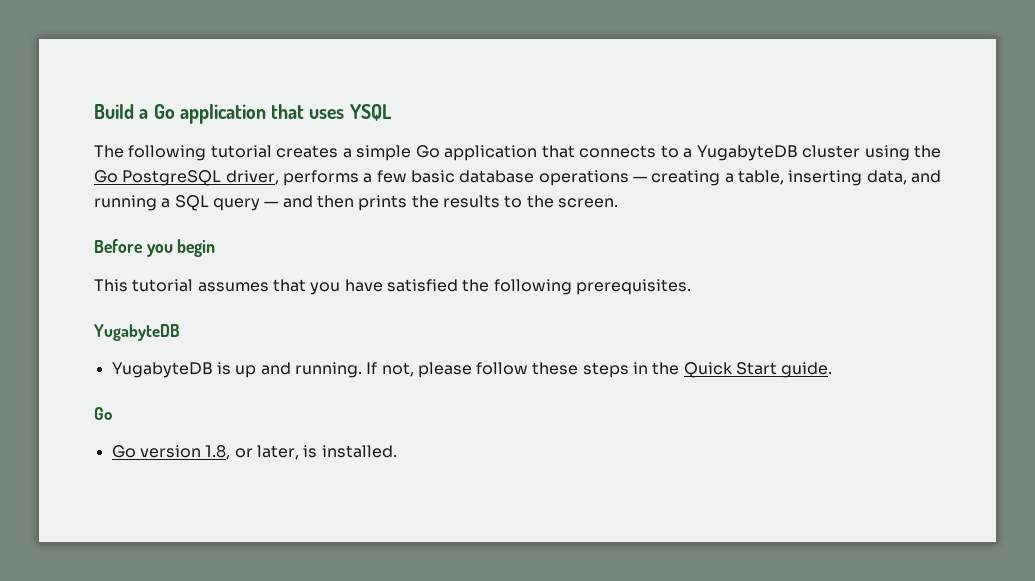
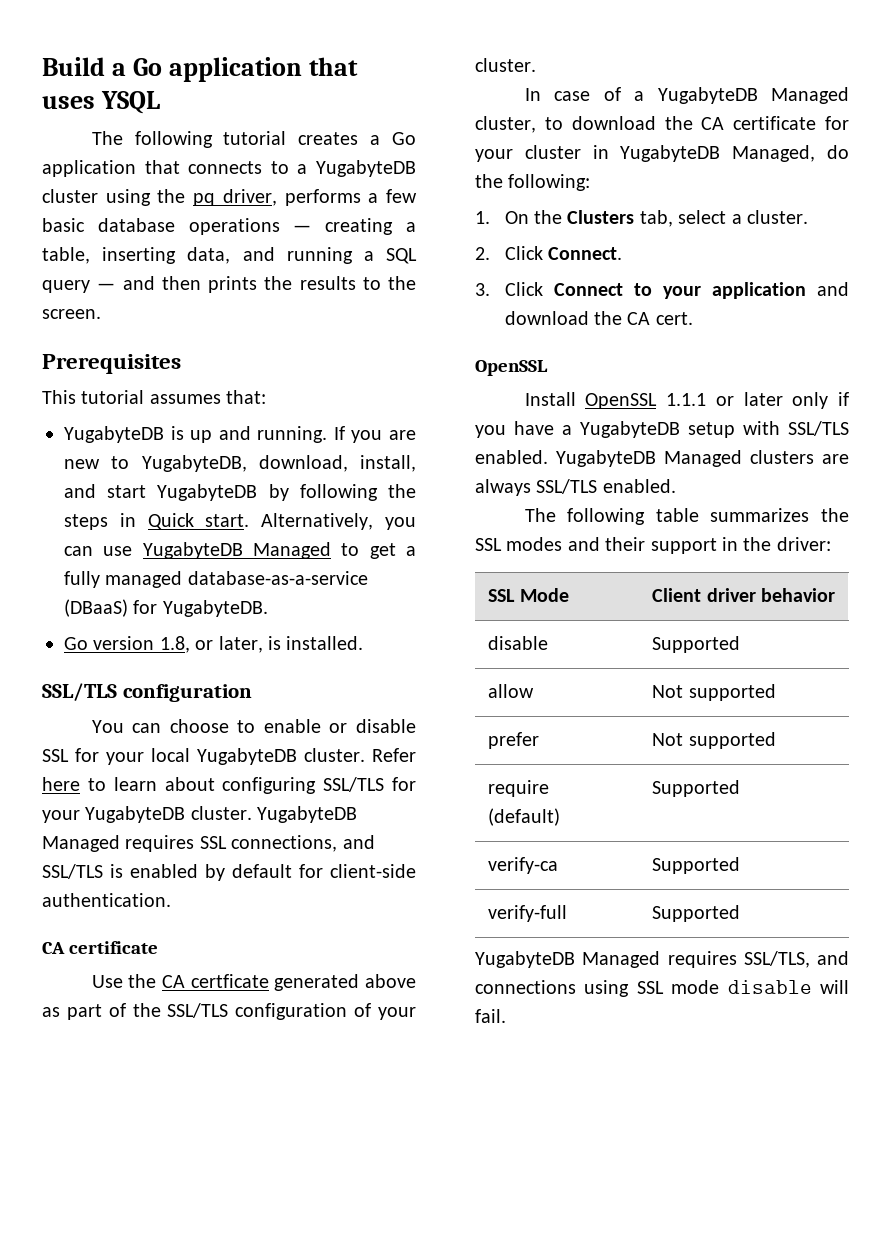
[356,145,412,161] simple -> (381, 140) none
[94,170,222,186] Go PostgreSQL -> [193,193,216,206] pq
[94,239,216,257] Before you begin -> [42,354,181,374] Prerequisites
[272,279,691,295] [94,324,180,341] that you have satisfied the following prerequisites. // YugabyteDB -> [226,390,267,404] that:
[381,362,833,378] [94,407,112,420] not, please follow these steps in the Quick Start guide. // Go -> [351,430,416,443] [64,455,416,472] [64,484,416,501] [64,513,417,530] [64,542,416,559] [64,571,368,588] [64,599,268,617] you are new to YugabyteDB, download, install, and start YugabyteDB by following the steps in Quick start. Alternatively, you can use YugabyteDB Managed to get a fully managed database-as-a-service (DBaaS) for YugabyteDB.
(397, 451) none -> [42,683,252,702] [91,719,417,733] [42,748,416,765] [42,777,416,794] [42,806,358,823] [42,835,375,852] [42,864,416,881] [42,893,171,907] [42,941,159,954] [91,974,417,991] [42,1003,416,1020] [475,58,536,72] [524,87,849,104] [475,116,849,133] [475,145,849,162] [475,174,591,191] [475,210,808,227] [475,246,622,260] [475,282,849,299] [504,311,693,325] [475,360,548,376] [524,392,849,409] [475,421,849,438] [475,450,849,467] [475,479,676,496] [524,508,849,525] [475,537,831,554] [488,588,569,602] [652,588,836,602] [488,636,549,650] [652,636,741,653] [488,684,535,698] [652,684,776,701] [488,732,540,749] [652,732,776,749] [488,780,550,797] [488,808,561,826] [652,780,741,797] [488,857,559,874] [652,857,741,874] [488,905,568,922] [652,905,741,922] [475,951,849,968] [475,980,849,997] [475,1009,506,1023] // SSL/TLS configuration // You can choose to enable or disable SSL for your local YugabyteDB cluster. Refer here to learn about configuring SSL/TLS for your YugabyteDB cluster. YugabyteDB Managed requires SSL connections, and SSL/TLS is enabled by default for client-side authentication. // CA certificate // Use the CA certficate generated above as part of the SSL/TLS configuration of your cluster. // In case of a YugabyteDB Managed cluster, to download the CA certificate for your cluster in YugabyteDB Managed, do the following: // 1. On the Clusters tab, select a cluster. // 2. Click Connect. // 3. Click Connect to your application and download the CA cert. // OpenSSL // Install OpenSSL 1.1.1 or later only if you have a YugabyteDB setup with SSL/TLS enabled. YugabyteDB Managed clusters are always SSL/TLS enabled. // The following table summarizes the SSL modes and their support in the driver: // SSL Mode | Client driver behavior // disable | Supported // allow | Not supported // prefer | Not supported // require (default) | Supported // verify-ca | Supported // verify-full | Supported // YugabyteDB Managed requires SSL/TLS, and connections using SSL mode disable will fail.

